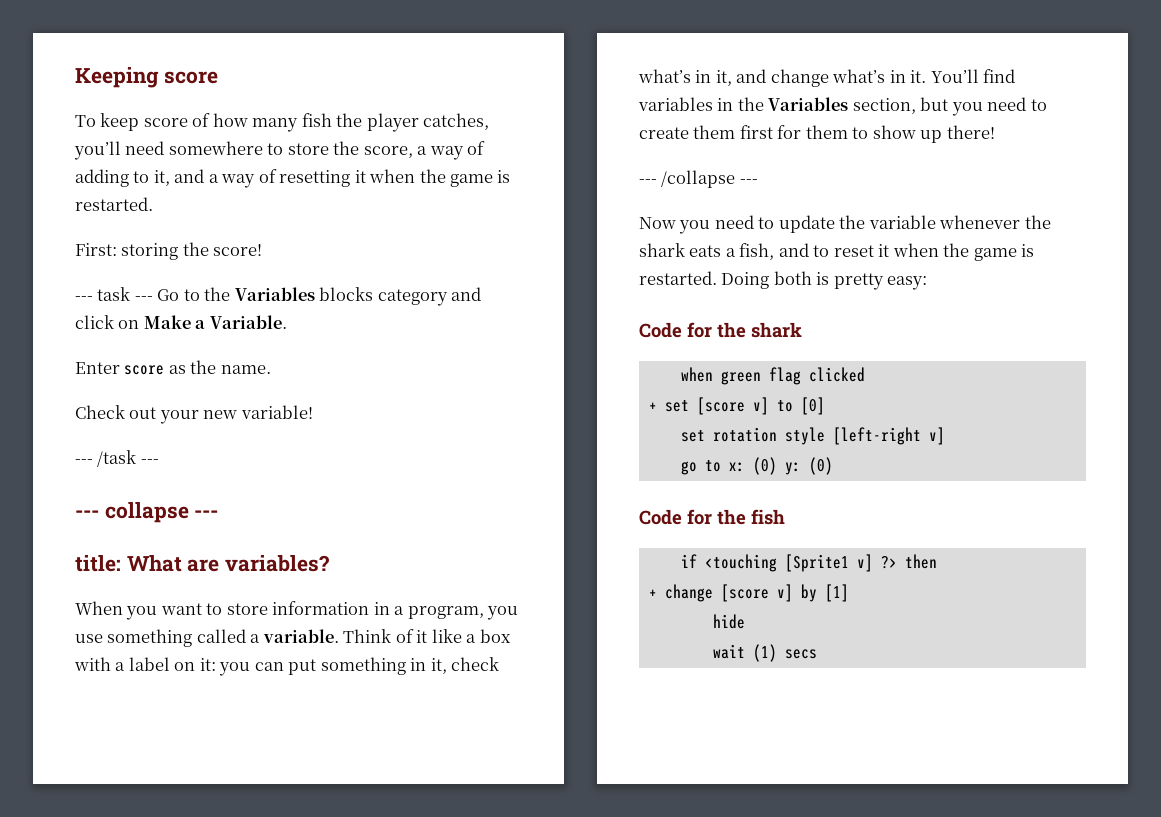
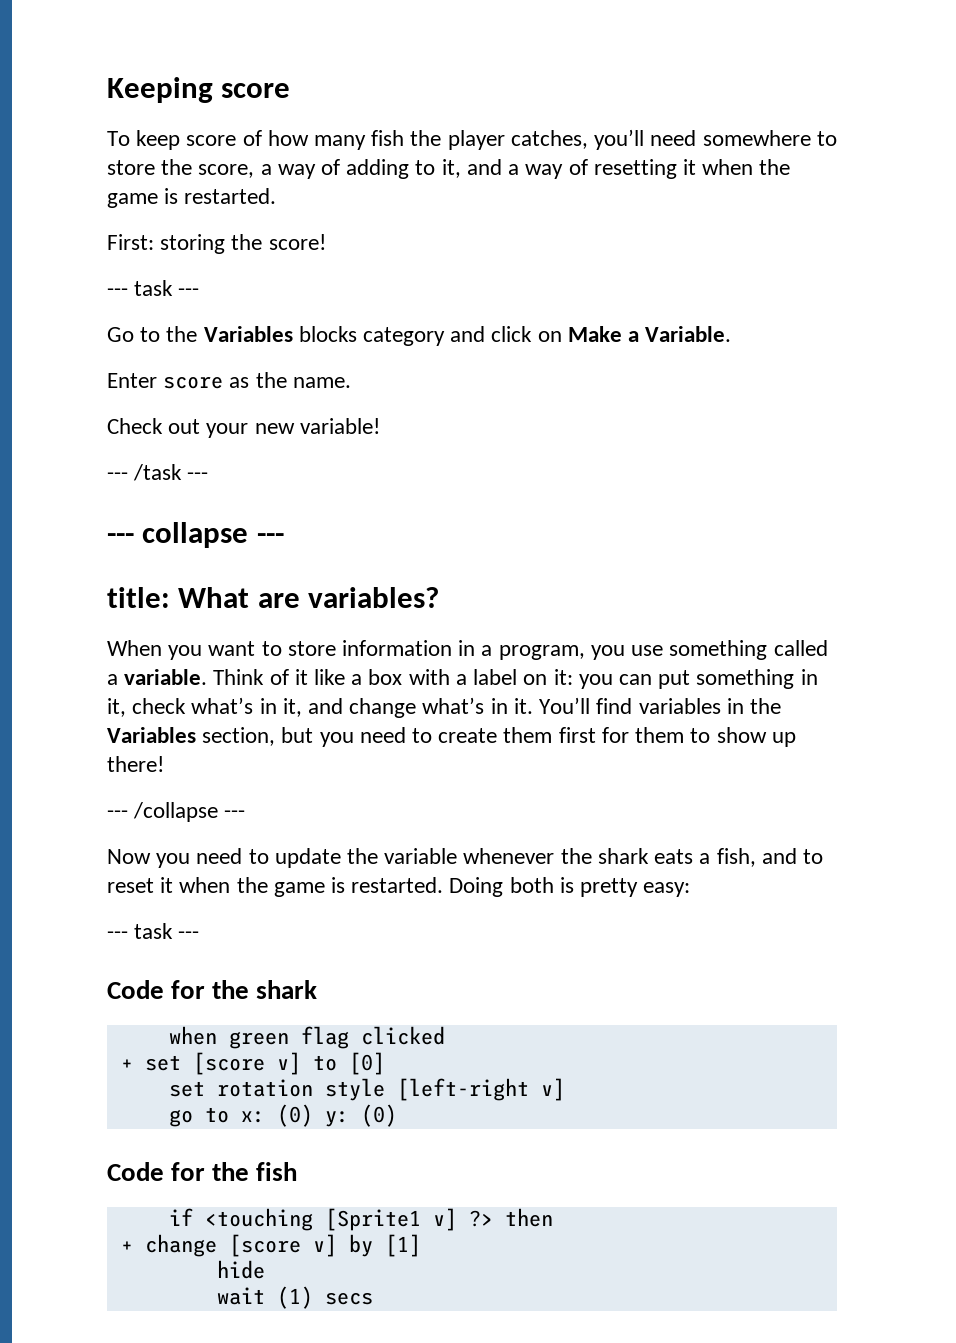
(153, 298) none -> (200, 292) //
(928, 283) none -> [107,923,200,939] // --- task ---

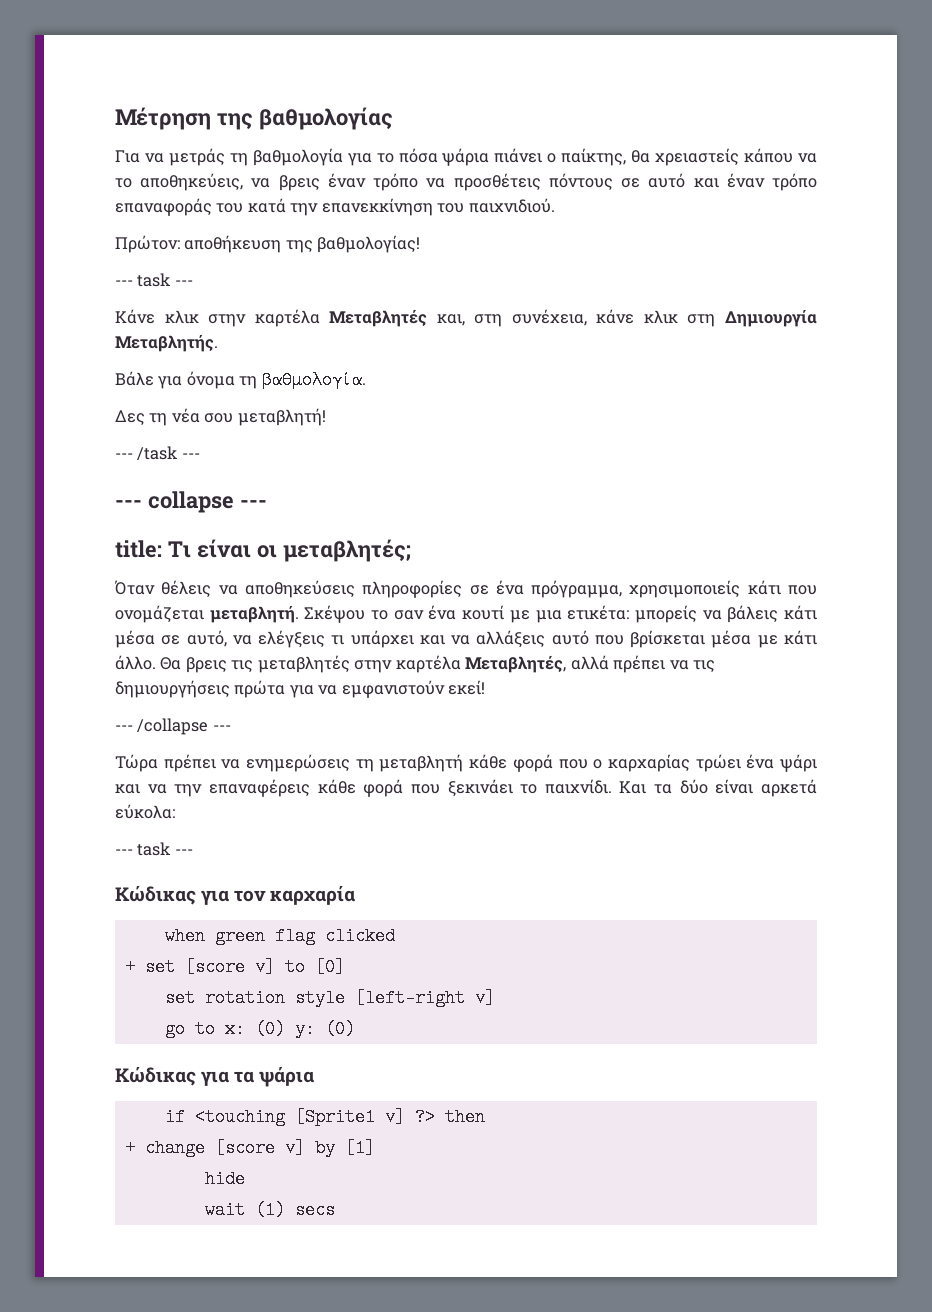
[107,77,291,103] [107,129,837,150] [107,159,791,179] [107,188,277,208] [107,234,326,254] [107,280,200,296] [107,326,732,346] [107,372,351,389] [107,418,380,438] Keeping score // To keep score of how many fish the player catches, you’ll need somewhere to store the score, a way of adding to it, and a way of resetting it when the game is restarted. // First: storing the score! // --- task --- // Go to the Variables blocks category and click on Make a Variable. // Enter score as the name. // Check out your new variable! -> [115,107,393,130] [115,148,818,166] [115,173,818,191] [115,198,555,216] [115,235,421,253] [115,273,193,287] [115,309,817,327] [115,334,218,352] [115,371,366,389] [115,408,326,426] Μέτρηση της βαθμολογίας // Για να μετράς τη βαθμολογία για το πόσα ψάρια πιάνει ο παίκτης, θα χρειαστείς κάπου να το αποθηκεύεις, να βρεις έναν τρόπο να προσθέτεις πόντους σε αυτό και έναν τρόπο επαναφοράς του κατά την επανεκκίνηση του παιχνιδιού. // Πρώτον: αποθήκευση της βαθμολογίας! // --- task --- // Κάνε κλικ στην καρτέλα Μεταβλητές και, στη συνέχεια, κάνε κλικ στη Δημιουργία Μεταβλητής. // Βάλε για όνομα τη βαθμολογία. // Δες τη νέα σου μεταβλητή!
[178,587,440,608] [107,640,828,660] [107,669,818,689] [107,697,781,718] [107,727,796,747] [107,756,164,772] [107,802,246,822] [107,848,823,868] [107,877,691,897] [107,923,200,939] [107,980,318,999] What are variables? // When you want to store information in a program, you use something called a variable. Think of it like a box with a label on it: you can put something in it, check what’s in it, and change what’s in it. You’ll find variables in the Variables section, but you need to create them first for them to show up there! // --- /collapse --- // Now you need to update the variable whenever the shark eats a fish, and to reset it when the game is restarted. Doing both is pretty easy: // --- task --- // Code for the shark -> [167,539,411,562] [115,580,817,598] [115,605,819,623] [115,630,818,648] [115,655,716,673] [115,680,486,698] [115,718,231,735] [115,754,819,772] [115,779,817,797] [115,804,175,819] [115,842,193,856] [115,885,356,905] Τι είναι οι μεταβλητές; // Όταν θέλεις να αποθηκεύσεις πληροφορίες σε ένα πρόγραμμα, χρησιμοποιείς κάτι που ονομάζεται μεταβλητή. Σκέψου το σαν ένα κουτί με μια ετικέτα: μπορείς να βάλεις κάτι μέσα σε αυτό, να ελέγξεις τι υπάρχει και να αλλάξεις αυτό που βρίσκεται μέσα με κάτι άλλο. Θα βρεις τις μεταβλητές στην καρτέλα Μεταβλητές, αλλά πρέπει να τις δημιουργήσεις πρώτα για να εμφανιστούν εκεί! // --- /collapse --- // Τώρα πρέπει να ενημερώσεις τη μεταβλητή κάθε φορά που ο καρχαρίας τρώει ένα ψάρι και να την επαναφέρεις κάθε φορά που ξεκινάει το παιχνίδι. Και τα δύο είναι αρκετά εύκολα: // --- task --- // Κώδικας για τον καρχαρία
[107,1162,298,1181] Code for the fish -> [115,1066,315,1087] Κώδικας για τα ψάρια

